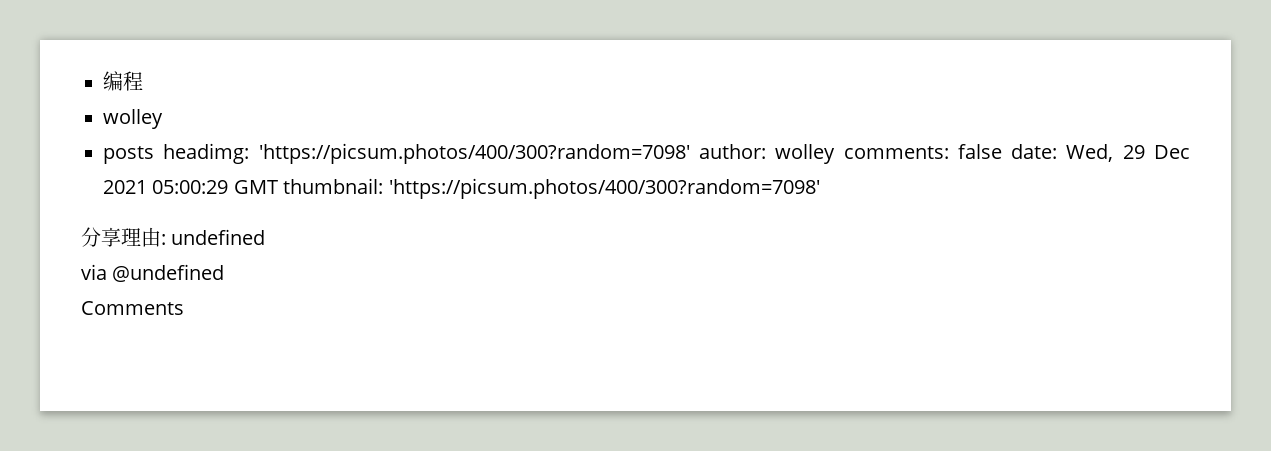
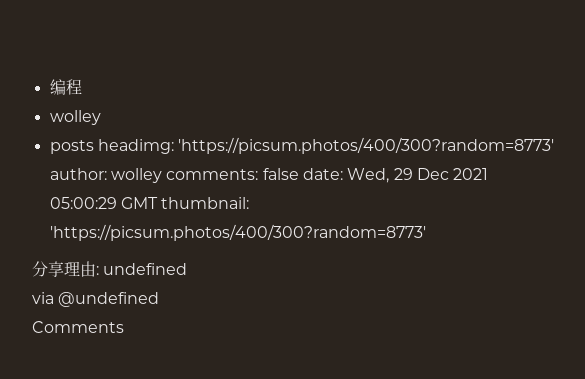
[258,143,690,164] 'https://picsum.photos/400/300?random=7098' -> [178,137,555,154] 'https://picsum.photos/400/300?random=8773'
[388,178,820,199] 'https://picsum.photos/400/300?random=7098' -> [49,224,426,241] 'https://picsum.photos/400/300?random=8773'

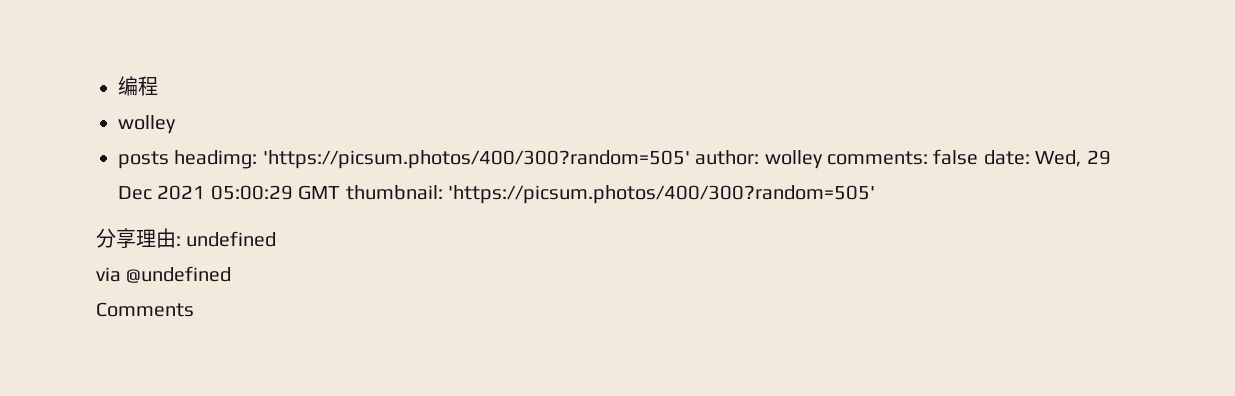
[178,137,555,154] 'https://picsum.photos/400/300?random=8773' -> [262,150,690,169] 'https://picsum.photos/400/300?random=505'
[49,224,426,241] 'https://picsum.photos/400/300?random=8773' -> [448,185,875,204] 'https://picsum.photos/400/300?random=505'

